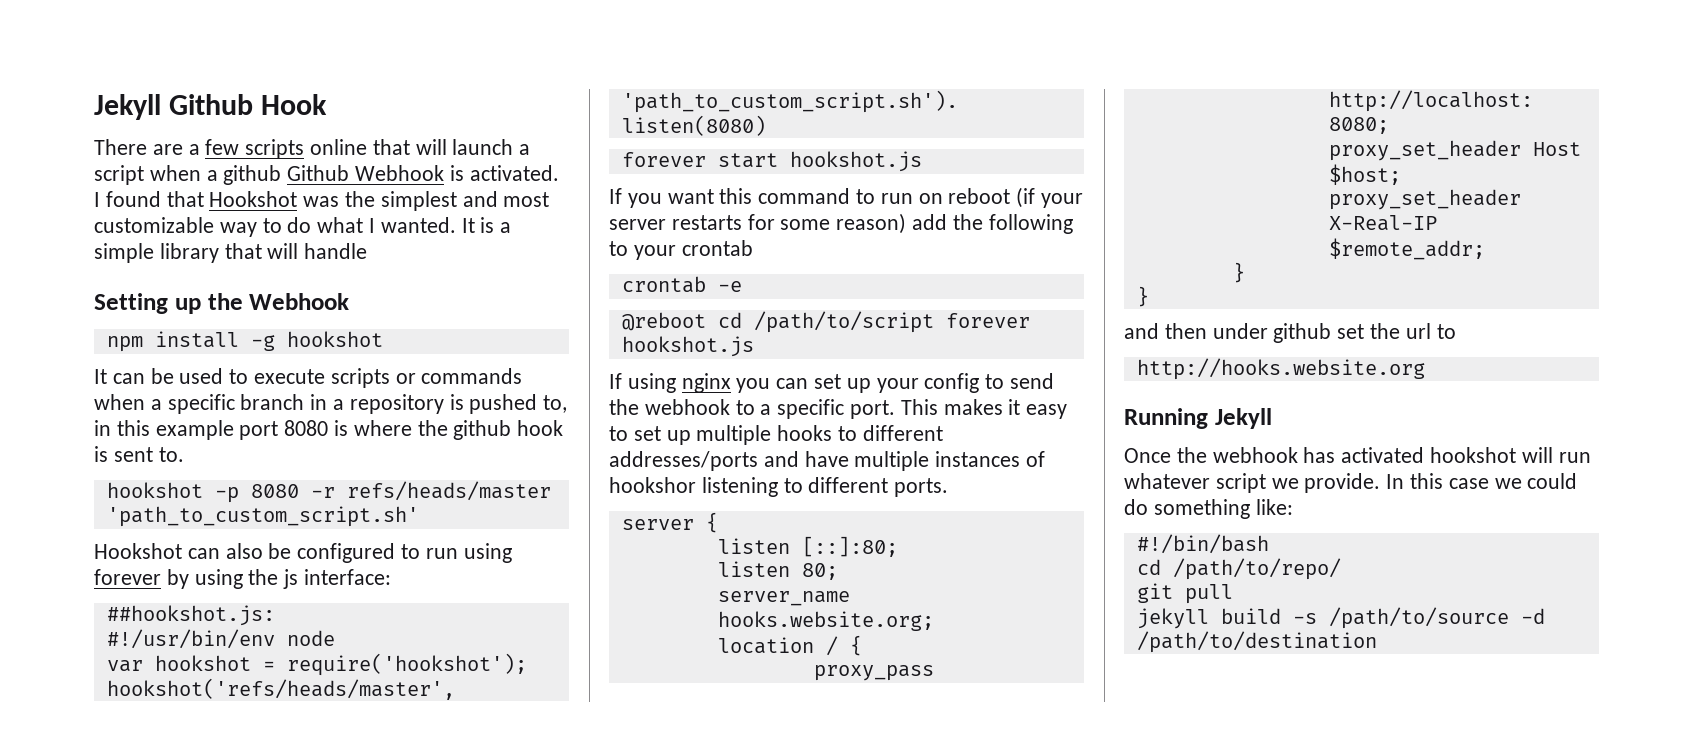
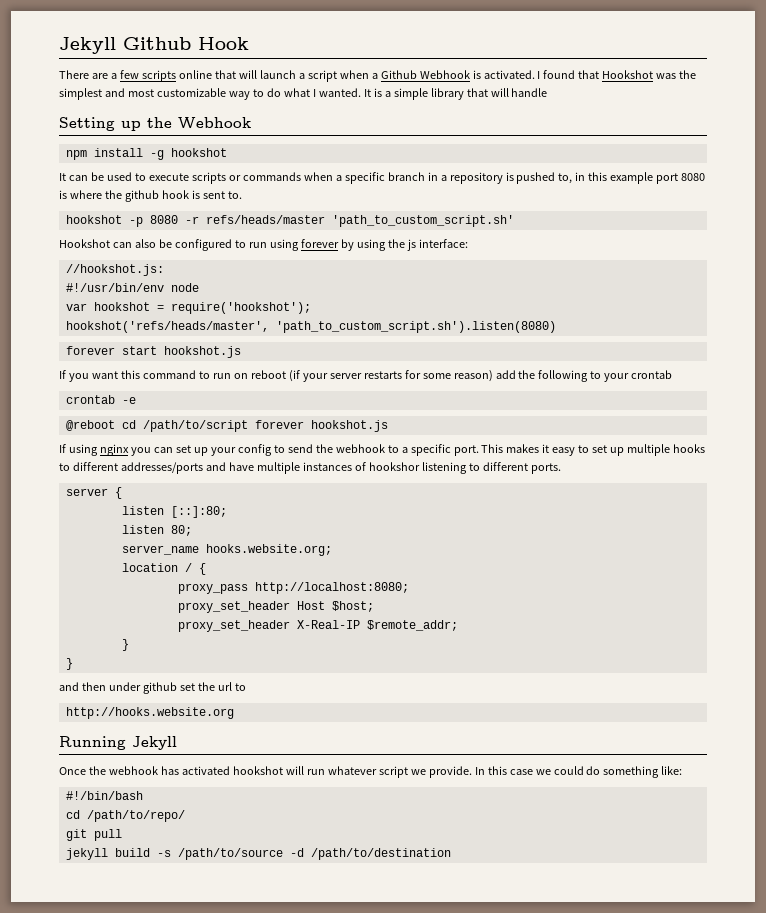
[223,165,282,185] github -> (378, 76) none
[106,605,275,626] ##hookshot.js: -> [65,264,164,276] //hookshot.js:

